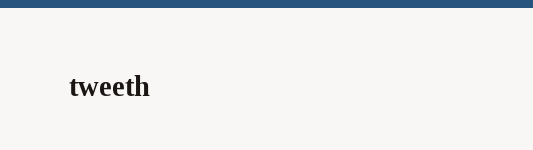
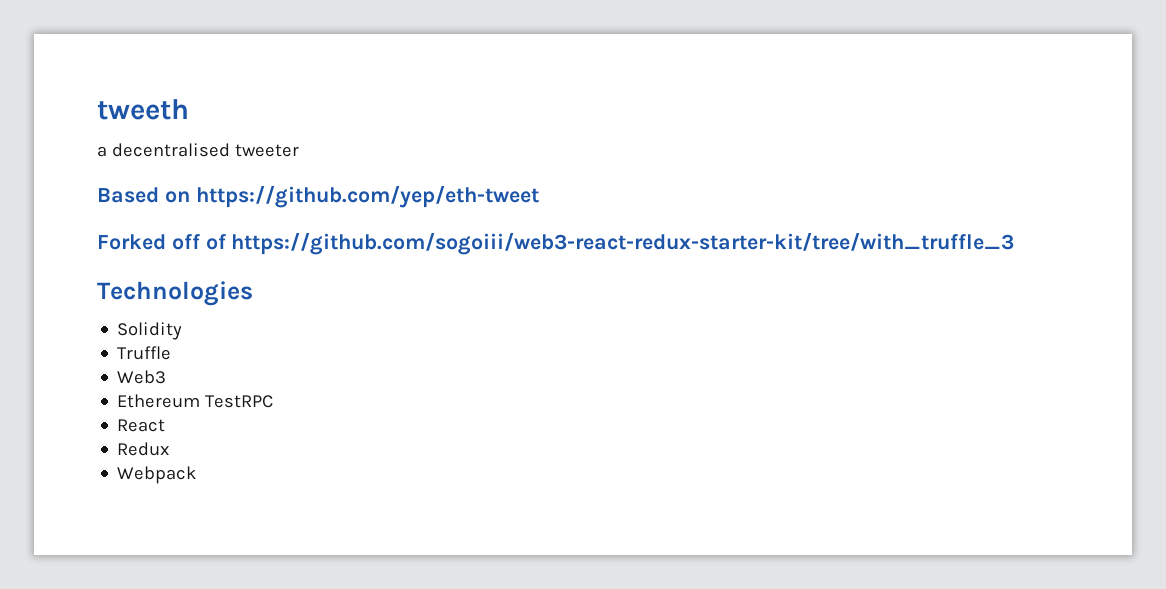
(150, 85) none -> [97,143,299,157] [97,185,539,208] [97,232,1015,255] [97,281,253,306] [117,322,183,340] [117,346,172,360] [117,370,167,384] [117,394,274,408] [117,419,166,432] [117,442,170,456] [117,466,197,484] // a decentralised tweeter // Based on https://github.com/yep/eth-tweet // Forked off of https://github.com/sogoiii/web3-react-redux-starter-kit/tree/with_truffle_3 // Technologies // Solidity // Truffle // Web3 // Ethereum TestRPC // React // Redux // Webpack

